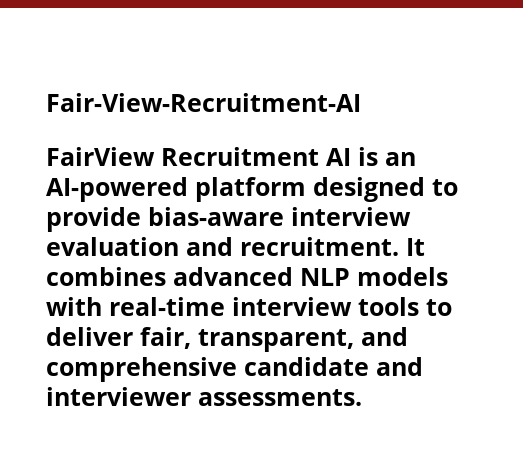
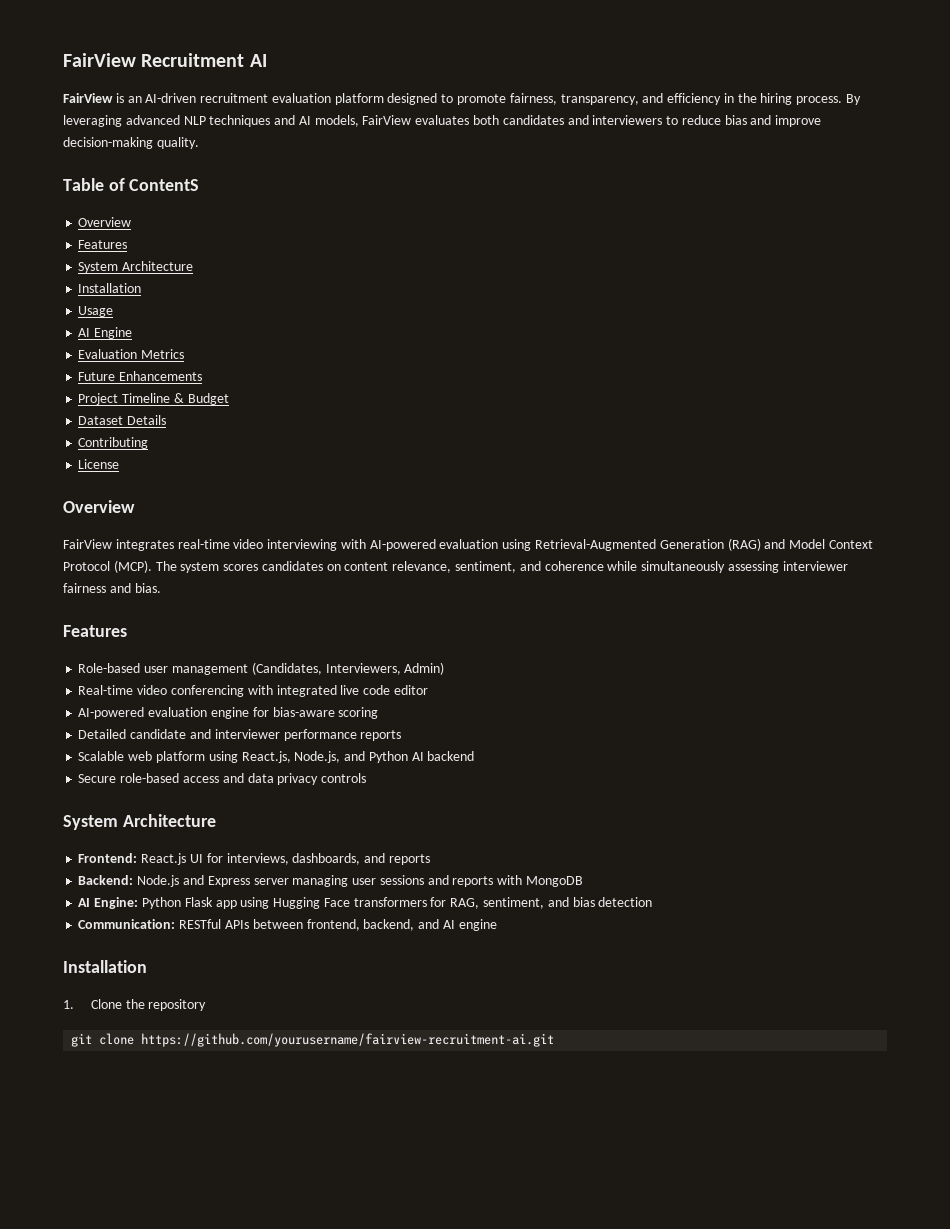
[46,93,361,112] Fair-View-Recruitment-AI // -> (63, 60) none
(351, 157) none -> [63,93,113,103] // FairView
[46,177,458,202] [46,207,411,232] [46,237,425,256] [46,267,448,286] [46,297,452,316] [46,327,408,352] [46,357,423,382] [46,387,362,406] AI-powered platform designed to provide bias-aware interview evaluation and recruitment. It combines advanced NLP models with real-time interview tools to deliver fair, transparent, and comprehensive candidate and interviewer assessments. -> [145,93,862,105] [63,115,822,127] [63,137,199,149] [63,178,200,191] [78,217,132,227] [78,240,128,249] [78,261,194,273] [78,283,142,293] [78,306,114,317] [78,327,133,339] [78,349,185,359] [78,371,203,381] [78,393,229,405] [78,415,167,425] [78,437,149,449] [78,459,120,469] [63,500,135,513] [63,538,873,551] [63,560,848,573] [63,583,161,593] [63,625,127,637] [78,662,445,675] [78,685,428,697] [78,707,379,719] [78,729,402,741] [78,751,475,763] [78,773,367,785] [63,814,216,830] [78,853,430,865] [78,875,583,887] [78,897,653,909] [78,919,497,931] [63,960,147,973] [63,999,207,1011] [71,1033,555,1047] AI-driven recruitment evaluation platform designed to promote fairness, transparency, and efficiency in the hiring process. By leveraging advanced NLP techniques and AI models, FairView evaluates both candidates and interviewers to reduce bias and improve decision-making quality. // Table of ContentS // Overview // Features // System Architecture // Installation // Usage // AI Engine // Evaluation Metrics // Future Enhancements // Project Timeline & Budget // Dataset Details // Contributing // License // Overview // FairView integrates real-time video interviewing with AI-powered evaluation using Retrieval-Augmented Generation (RAG) and Model Context Protocol (MCP). The system scores candidates on content relevance, sentiment, and coherence while simultaneously assessing interviewer fairness and bias. // Features // Role-based user management (Candidates, Interviewers, Admin) // Real-time video conferencing with integrated live code editor // AI-powered evaluation engine for bias-aware scoring // Detailed candidate and interviewer performance reports // Scalable web platform using React.js, Node.js, and Python AI backend // Secure role-based access and data privacy controls // System Architecture // Frontend: React.js UI for interviews, dashboards, and reports // Backend: Node.js and Express server managing user sessions and reports with MongoDB // AI Engine: Python Flask app using Hugging Face transformers for RAG, sentiment, and bias detection // Communication: RESTful APIs between frontend, backend, and AI engine // Installation // 1. Clone the repository // git clone https://github.com/yourusername/fairview-recruitment-ai.git

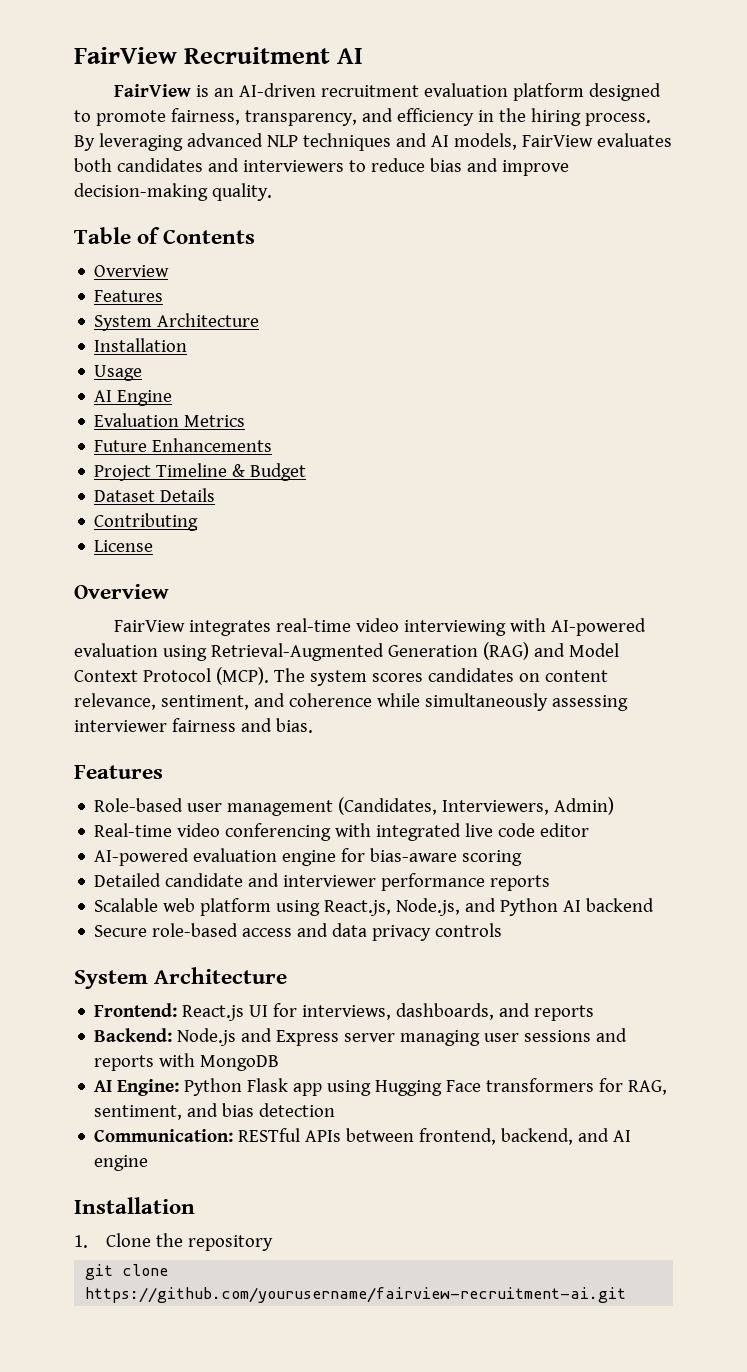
[129,179,200,191] ContentS -> [163,229,256,244] Contents

